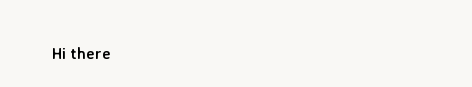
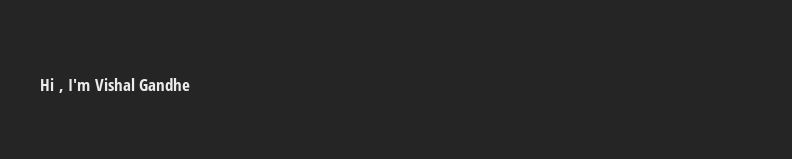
[70,47,112,59] there -> [58,78,191,93] , I'm Vishal Gandhe

